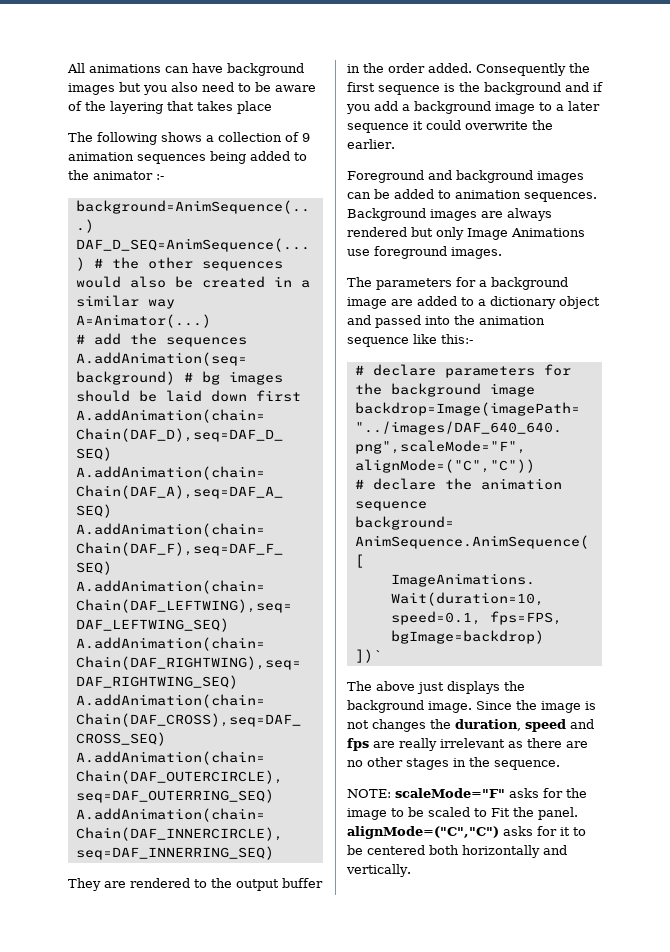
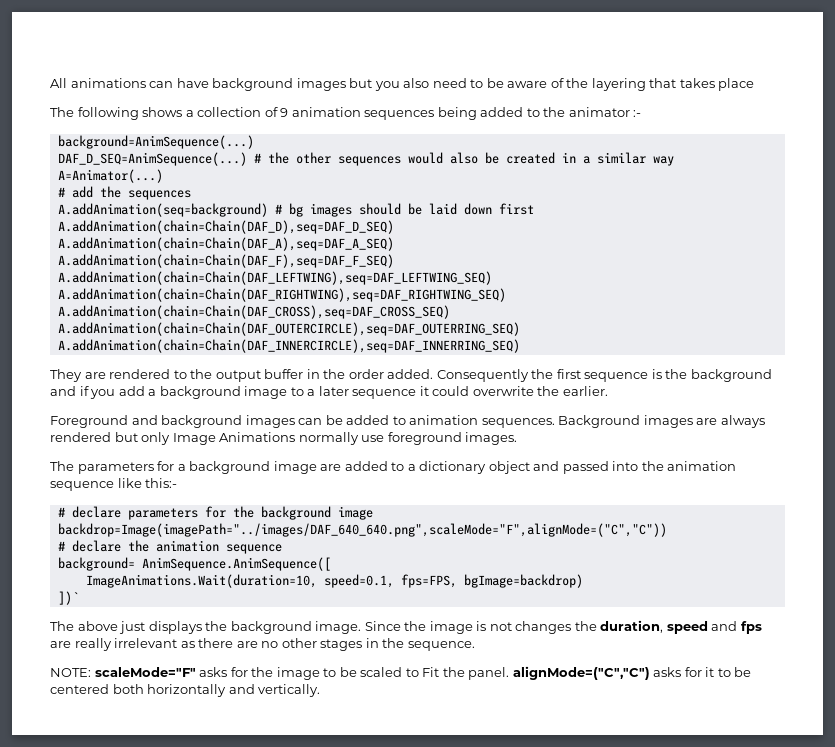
(585, 232) none -> [298,432,359,445] normally

